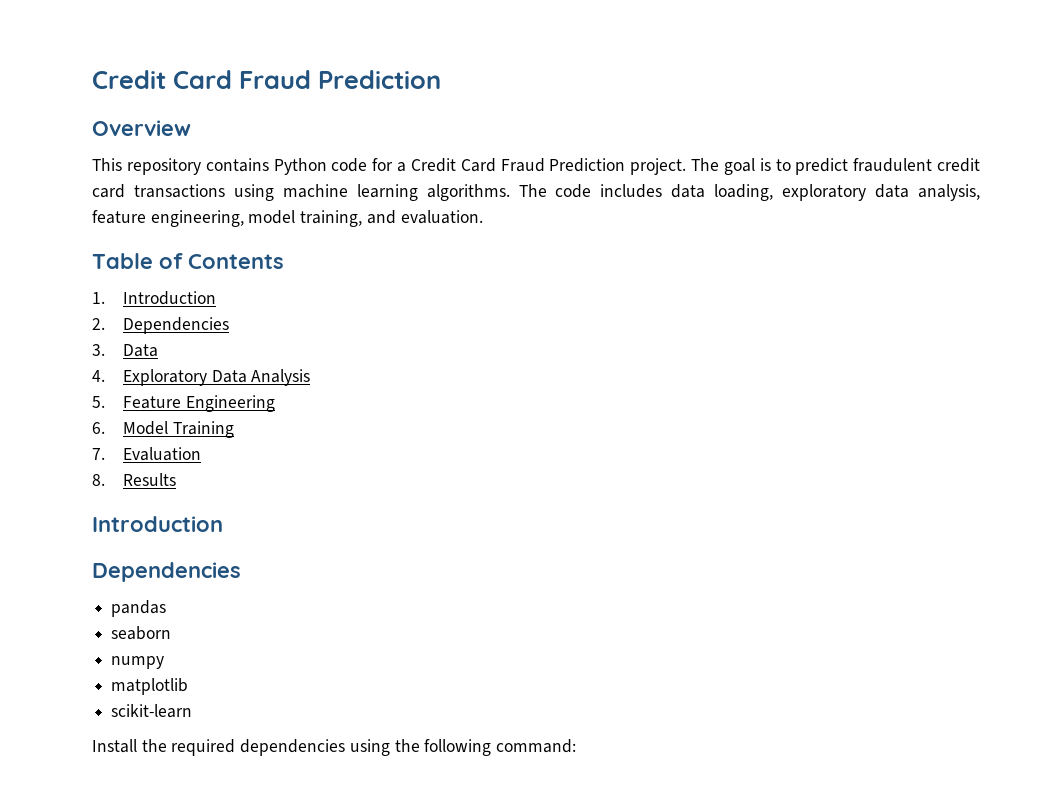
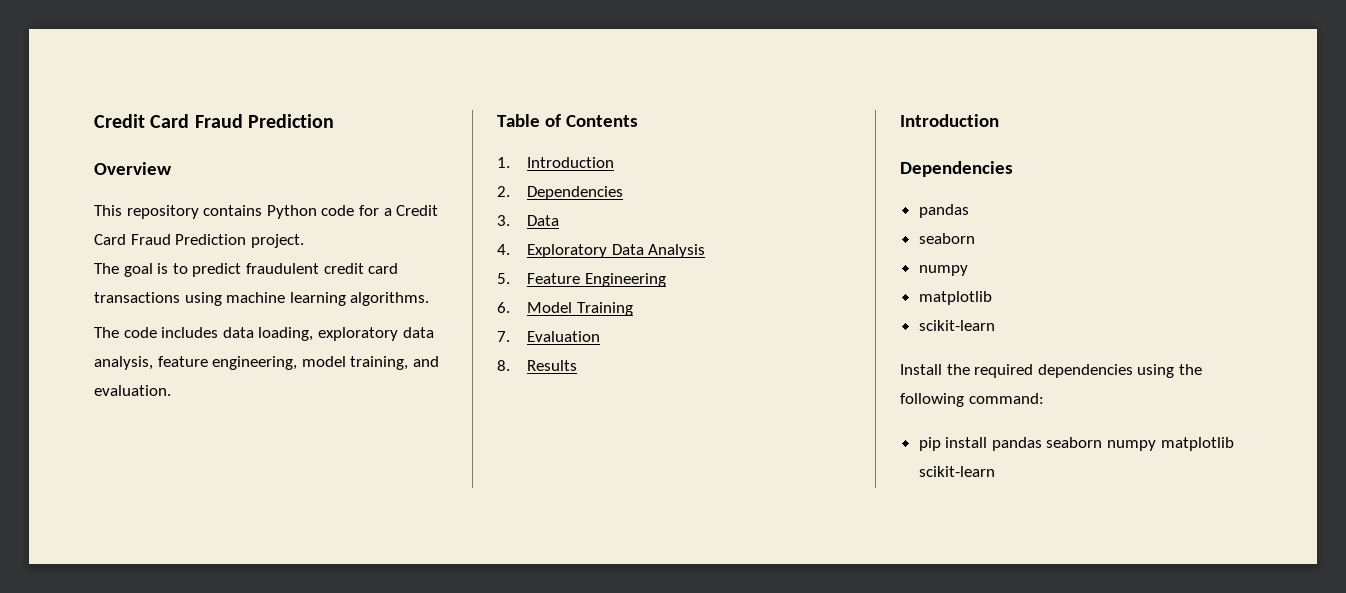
(687, 166) none -> (304, 241) //
(510, 192) none -> (430, 299) //
(577, 746) none -> [918,437,1234,451] [918,466,995,477] // pip install pandas seaborn numpy matplotlib scikit-learn

